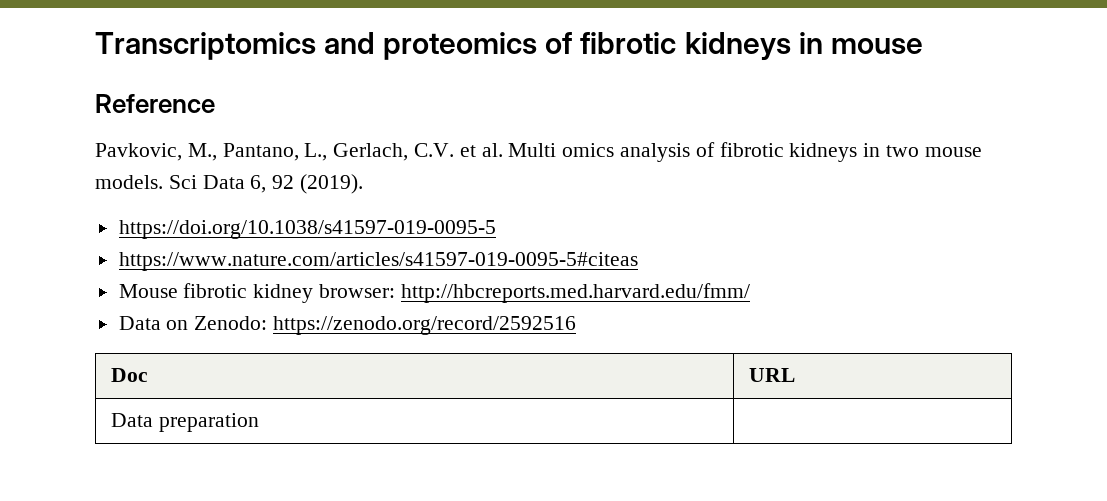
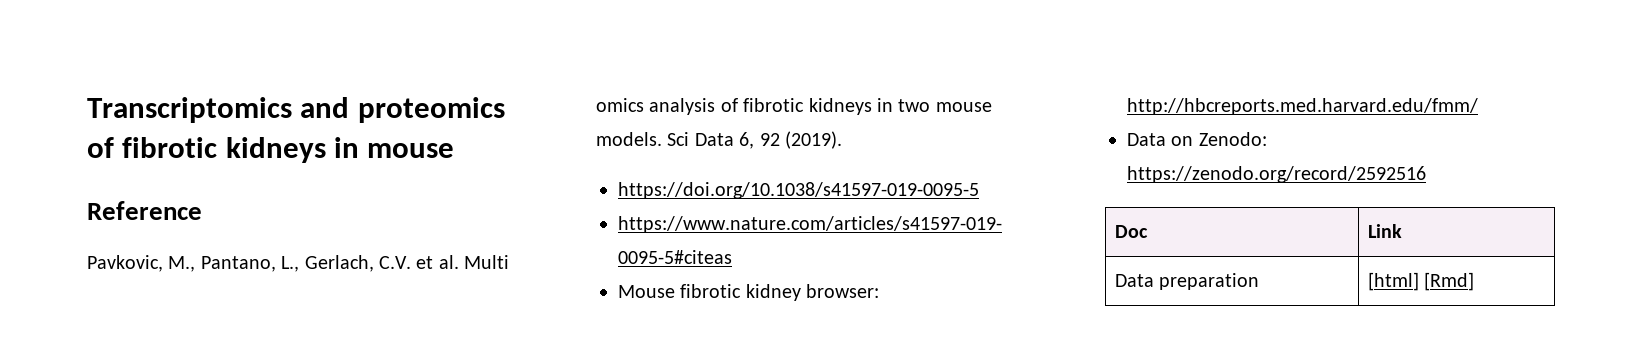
[749,368,796,382] URL -> [1367,224,1402,238] Link
(260, 422) none -> [1367,272,1475,291] [html] [Rmd]

